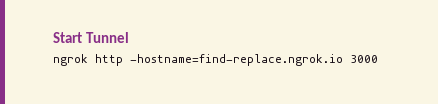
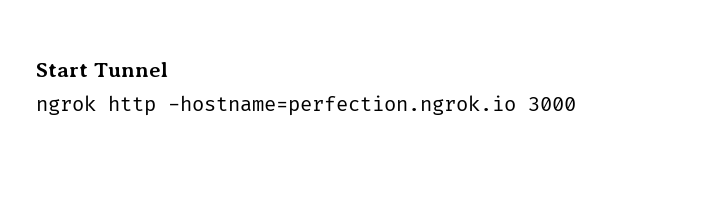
[130,54,343,66] -hostname=find-replace.ngrok.io -> [168,95,516,116] -hostname=perfection.ngrok.io

